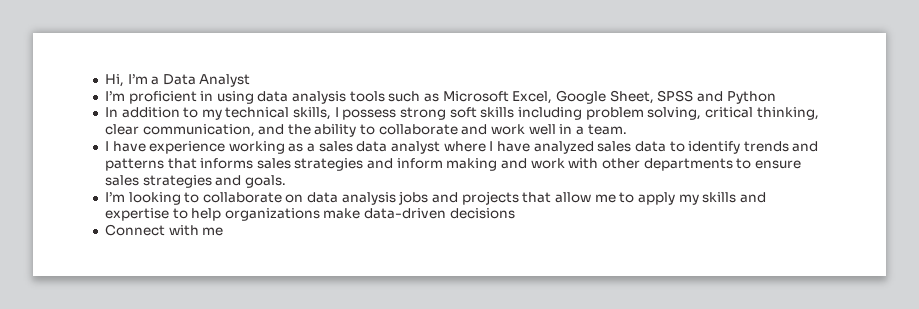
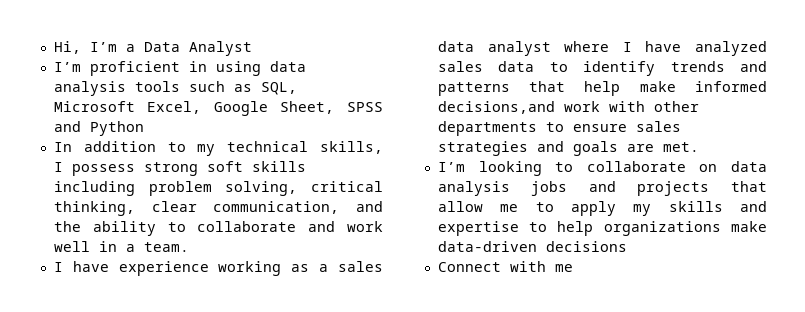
(440, 97) none -> [260,82,297,95] SQL,
[200,158,528,171] informs sales strategies and inform making and -> [584,81,767,96] [437,101,555,114] help make informed decisions,and
[244,175,286,188] goals. -> [572,141,699,156] goals are met.

